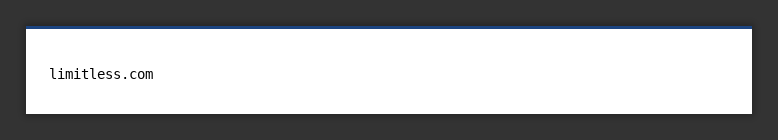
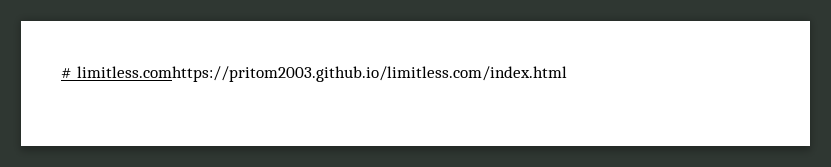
[49,68,153,79] limitless.com -> [61,66,567,82] # limitless.comhttps://pritom2003.github.io/limitless.com/index.html

